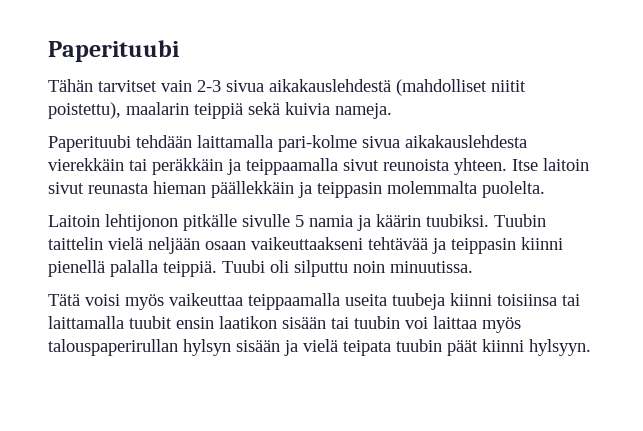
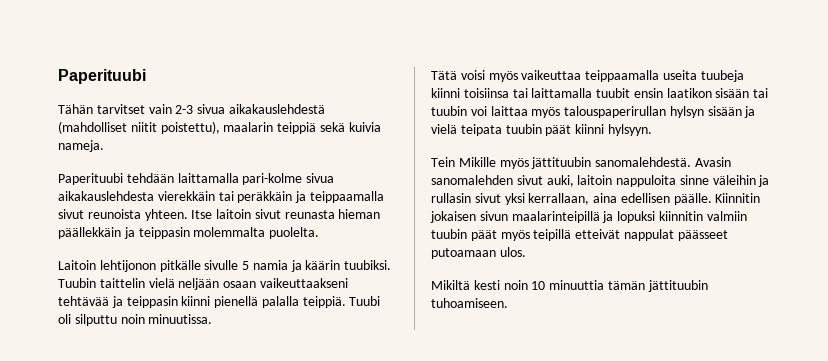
(591, 347) none -> [431,157,731,169] [431,175,770,187] [431,193,761,205] [430,211,747,223] [431,229,728,241] [431,247,526,259] [431,280,708,292] [431,298,508,308] // Tein Mikille myös jättituubin sanomalehdestä. Avasin sanomalehden sivut auki, laitoin nappuloita sinne väleihin ja rullasin sivut yksi kerrallaan, aina edellisen päälle. Kiinnitin jokaisen sivun maalarinteipillä ja lopuksi kiinnitin valmiin tuubin päät myös teipillä etteivät nappulat päässeet putoamaan ulos. // Mikiltä kesti noin 10 minuuttia tämän jättituubin tuhoamiseen.

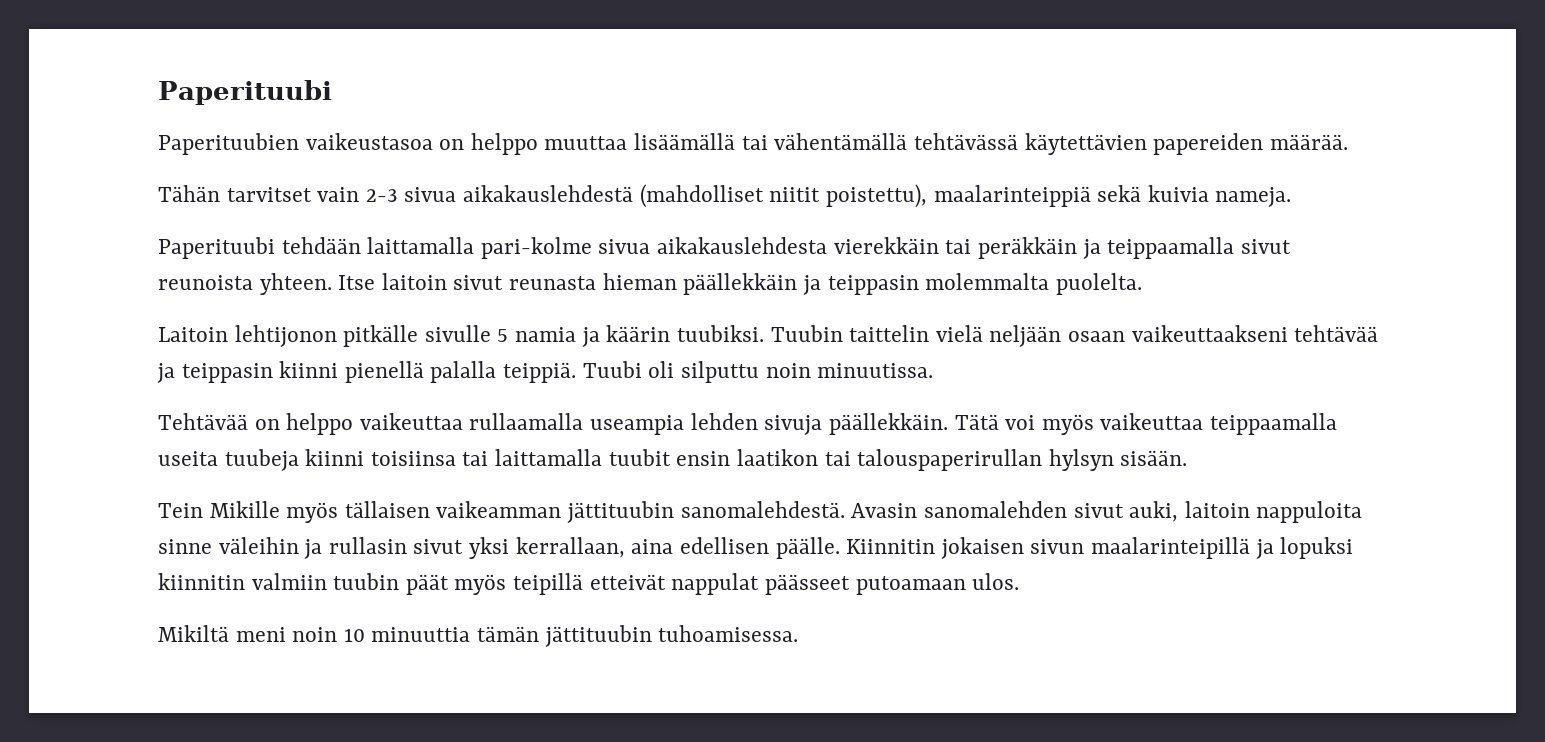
[58,69,146,84] Paperituubi -> [158,80,332,105] [158,133,1348,155] Paperituubi // Paperituubien vaikeustasoa on helppo muuttaa lisäämällä tai vähentämällä tehtävässä käytettävien papereiden määrää.
[223,122,317,134] maalarin teippiä -> [933,185,1091,207] maalarinteippiä
[431,70,485,80] Tätä voisi -> [158,413,1036,435] Tehtävää on helppo vaikeuttaa rullaamalla useampia lehden sivuja päällekkäin. Tätä voi
[715,88,769,98] [431,106,756,118] [431,124,652,136] sisään tai tuubin voi laittaa myös talouspaperirullan hylsyn sisään ja vielä teipata tuubin päät kiinni hylsyyn. -> [824,449,1188,471] tai talouspaperirullan hylsyn sisään.
(529, 163) none -> [344,501,562,518] tällaisen vaikeamman
[473,280,500,290] kesti -> [235,627,286,642] meni
[431,298,508,308] tuhoamiseen. -> [658,625,799,642] tuhoamisessa.

